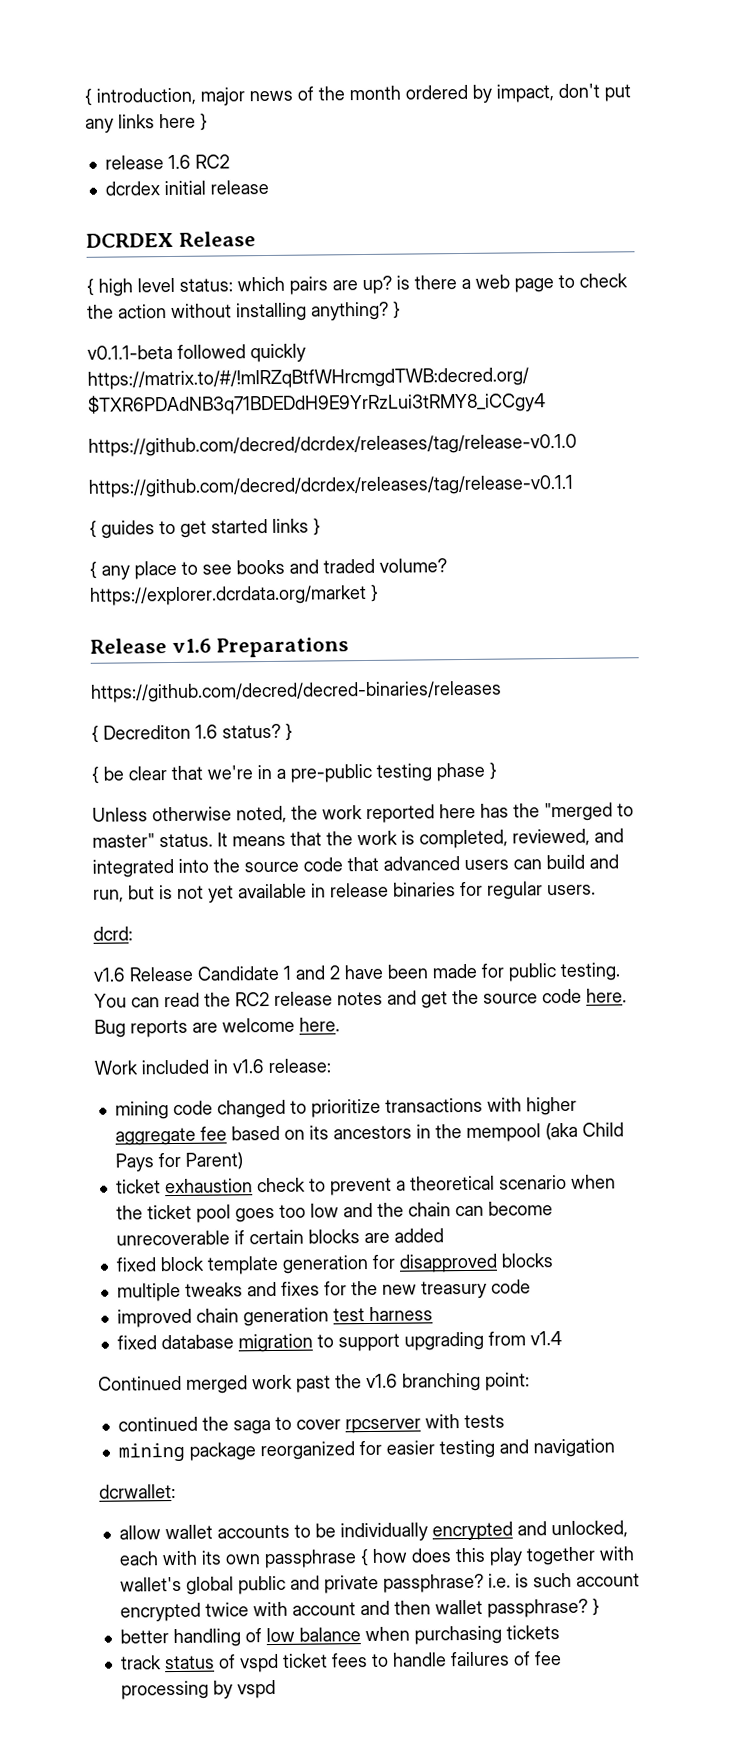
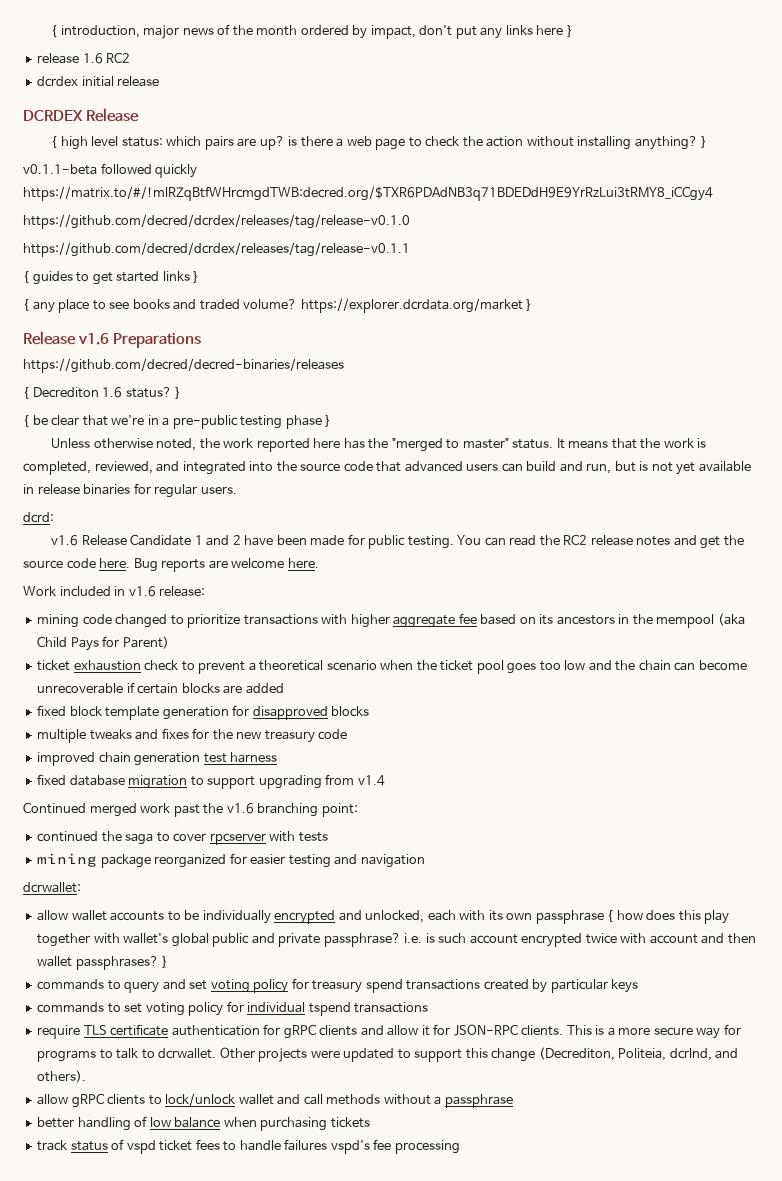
[486,1598,600,1618] passphrase? } -> [75,956,169,970] [37,978,639,993] [37,1001,429,1016] [37,1024,741,1039] [37,1047,739,1062] [37,1070,87,1083] [37,1093,513,1108] passphrases? } // commands to query and set voting policy for treasury spend transactions created by particular keys // commands to set voting policy for individual tspend transactions // require TLS certificate authentication for gRPC clients and allow it for JSON-RPC clients. This is a more secure way for programs to talk to dcrwallet. Other projects were updated to support this change (Decrediton, Politeia, dcrlnd, and others). // allow gRPC clients to lock/unlock wallet and call methods without a passphrase
[512,1651,531,1666] of -> [330,1140,370,1154] vspd's
[212,1679,276,1699] by vspd -> (460, 1147) none

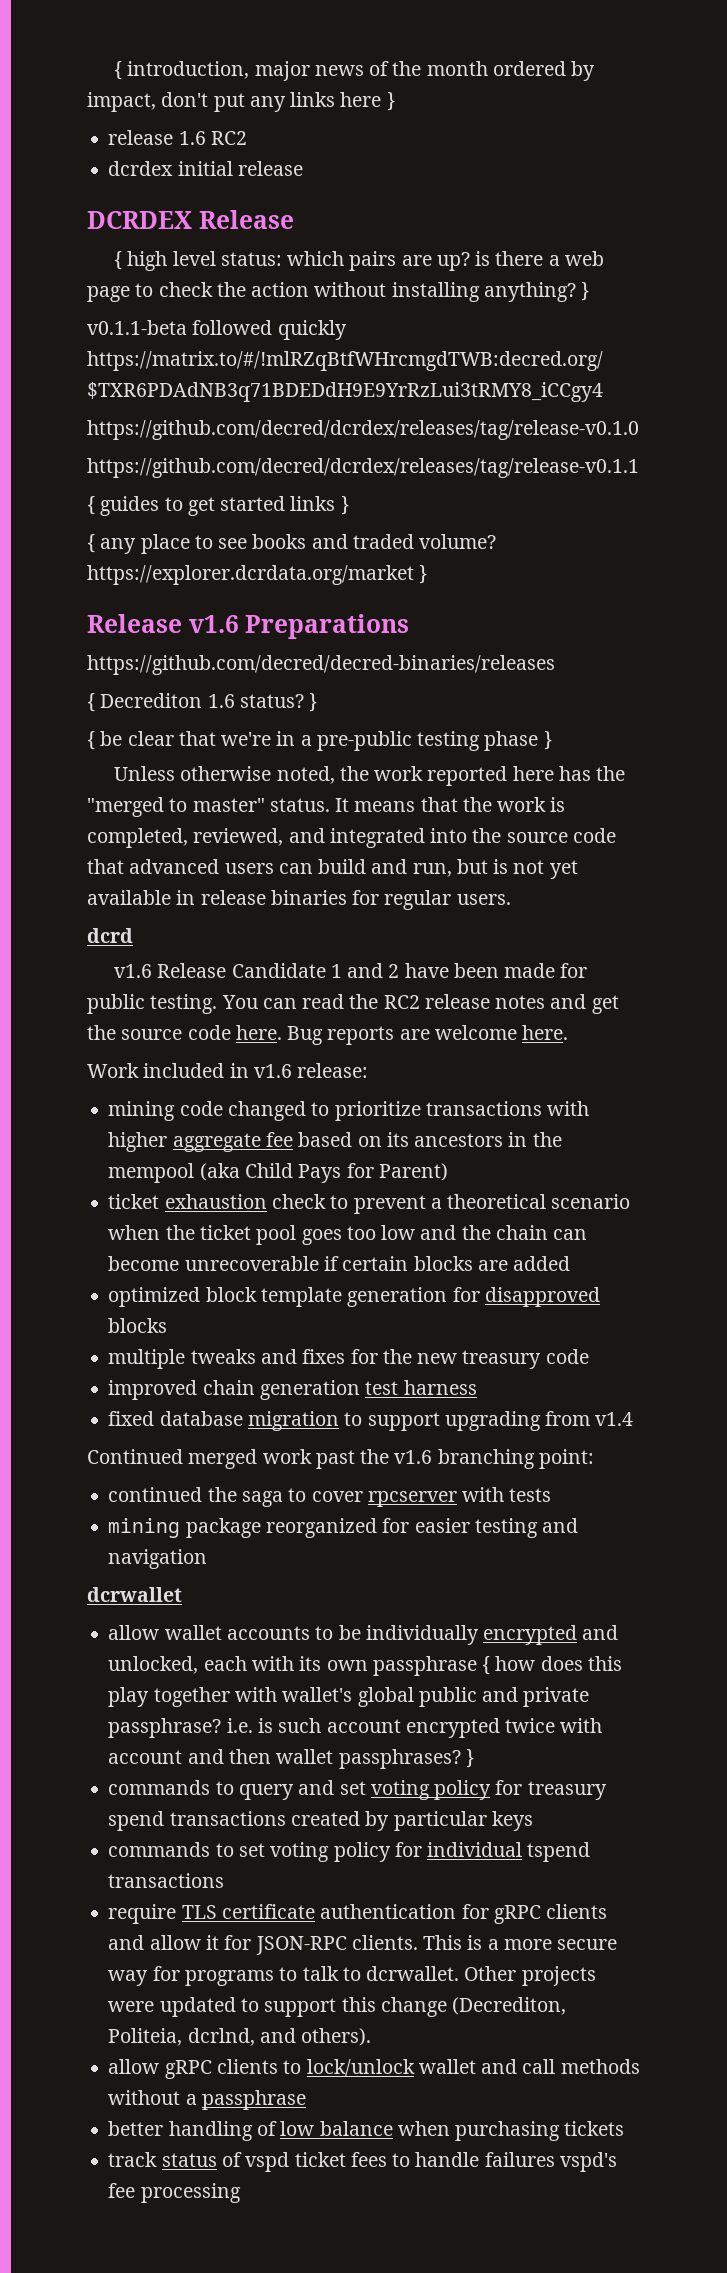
[23,512,54,523] dcrd: -> [87,928,133,943] dcrd
[37,705,67,716] fixed -> [108,1287,201,1307] optimized
[23,882,81,893] dcrwallet: -> [87,1587,182,1602] dcrwallet

